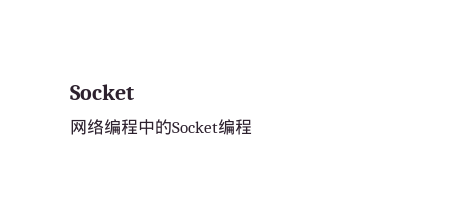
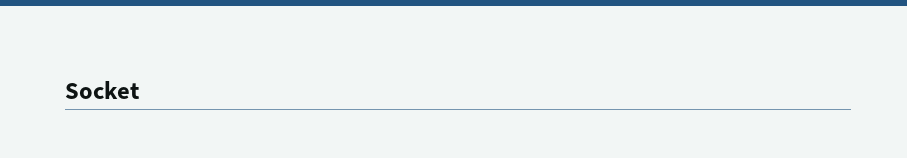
[70,84,134,100] [70,119,252,135] Socket // 网络编程中的Socket编程 -> [65,81,139,99] Socket

